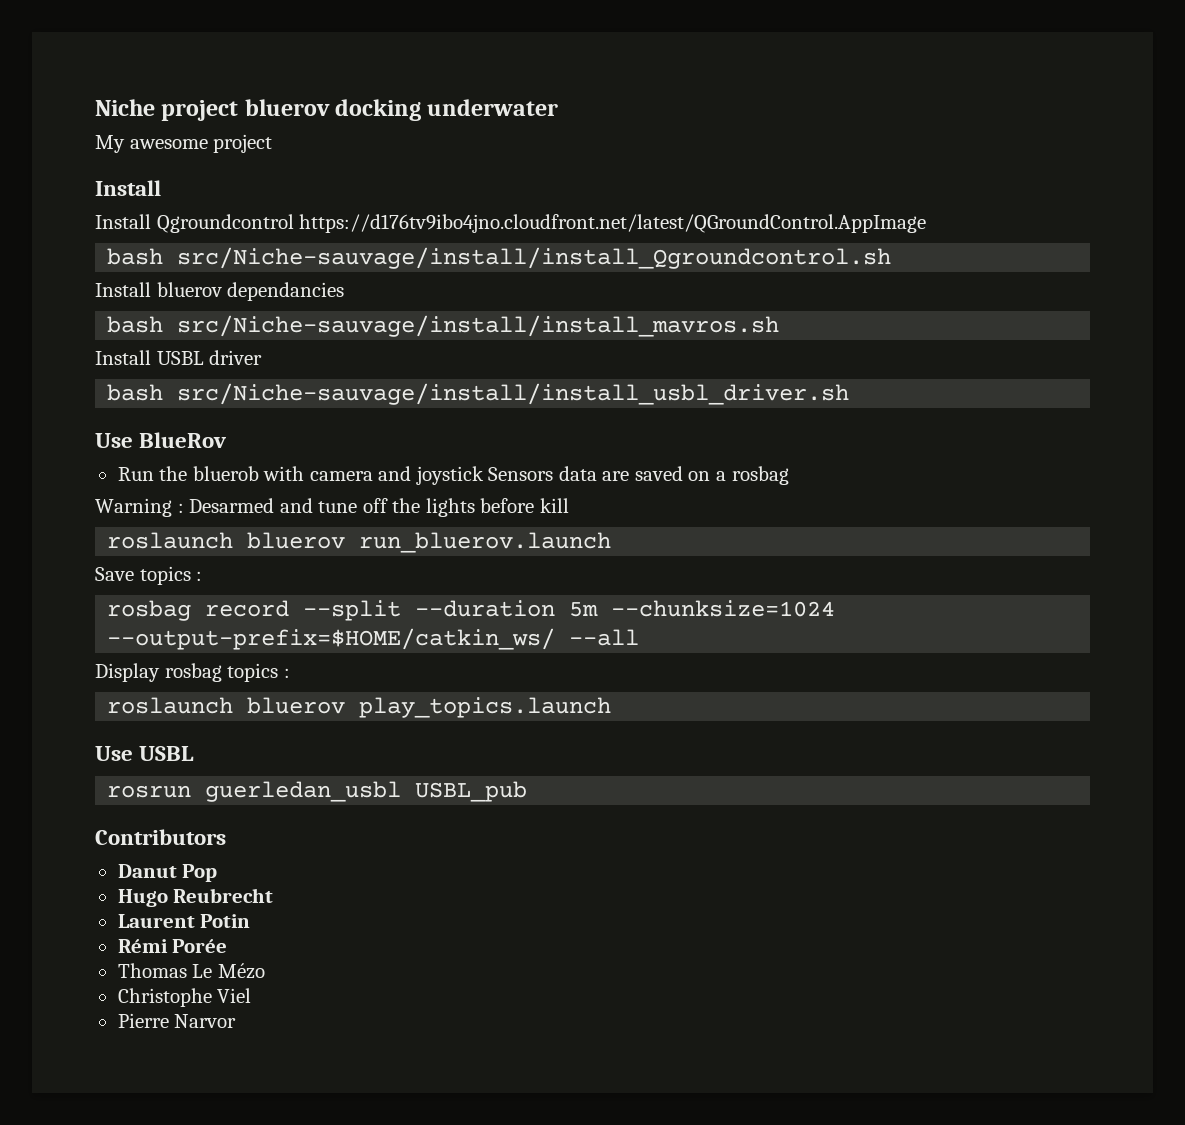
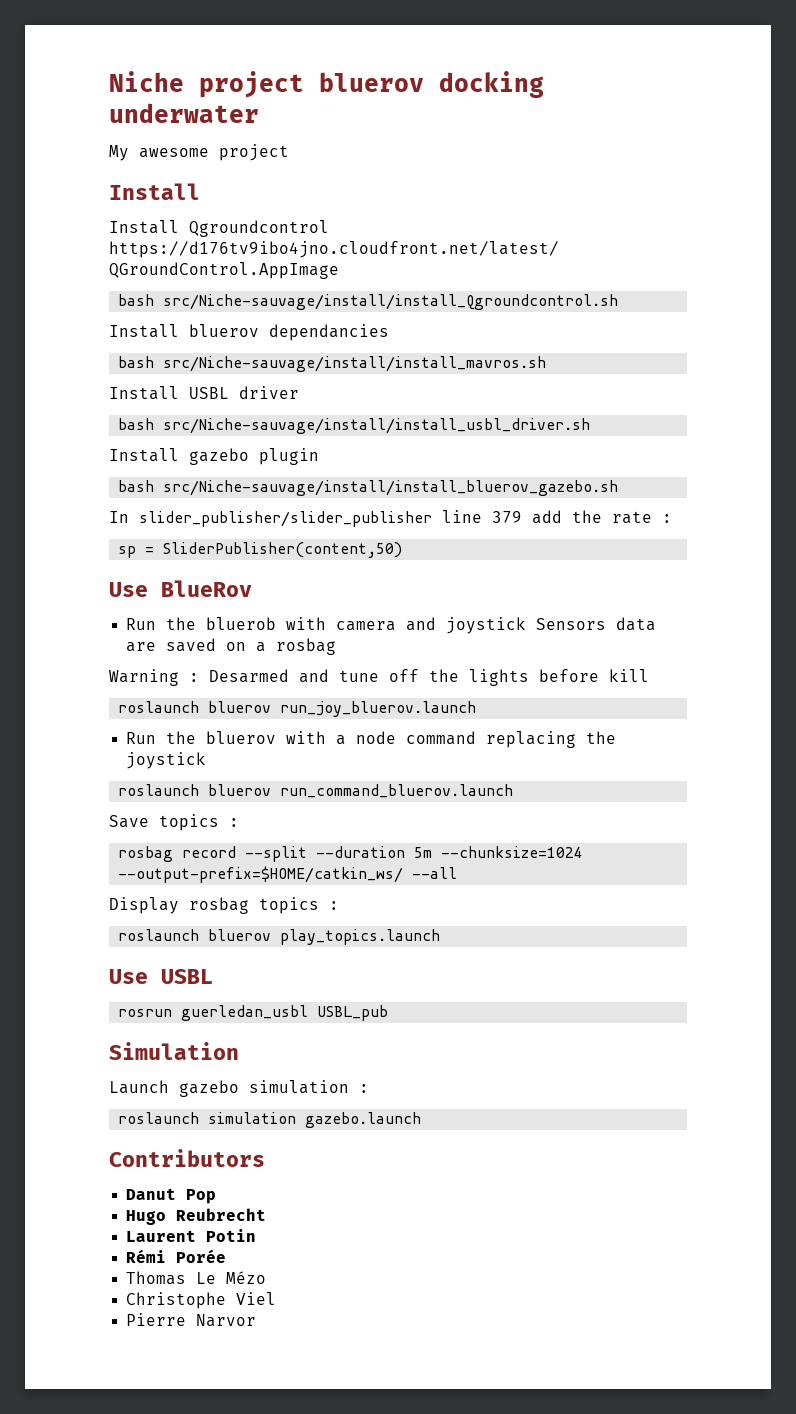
(850, 394) none -> [109,448,319,465] [118,480,619,496] [109,510,672,527] [118,542,403,558] // Install gazebo plugin // bash src/Niche-sauvage/install/install_bluerov_gazebo.sh // In slider_publisher/slider_publisher line 379 add the rate : // sp = SliderPublisher(content,50)
[359,532,612,553] run_bluerov.launch -> [280,701,477,717] [126,731,617,748] [126,752,207,769] [118,784,514,798] run_joy_bluerov.launch // Run the bluerov with a node command replacing the joystick // roslaunch bluerov run_command_bluerov.launch
(528, 791) none -> [109,1042,239,1060] [109,1080,369,1097] [118,1112,422,1128] // Simulation // Launch gazebo simulation : // roslaunch simulation gazebo.launch

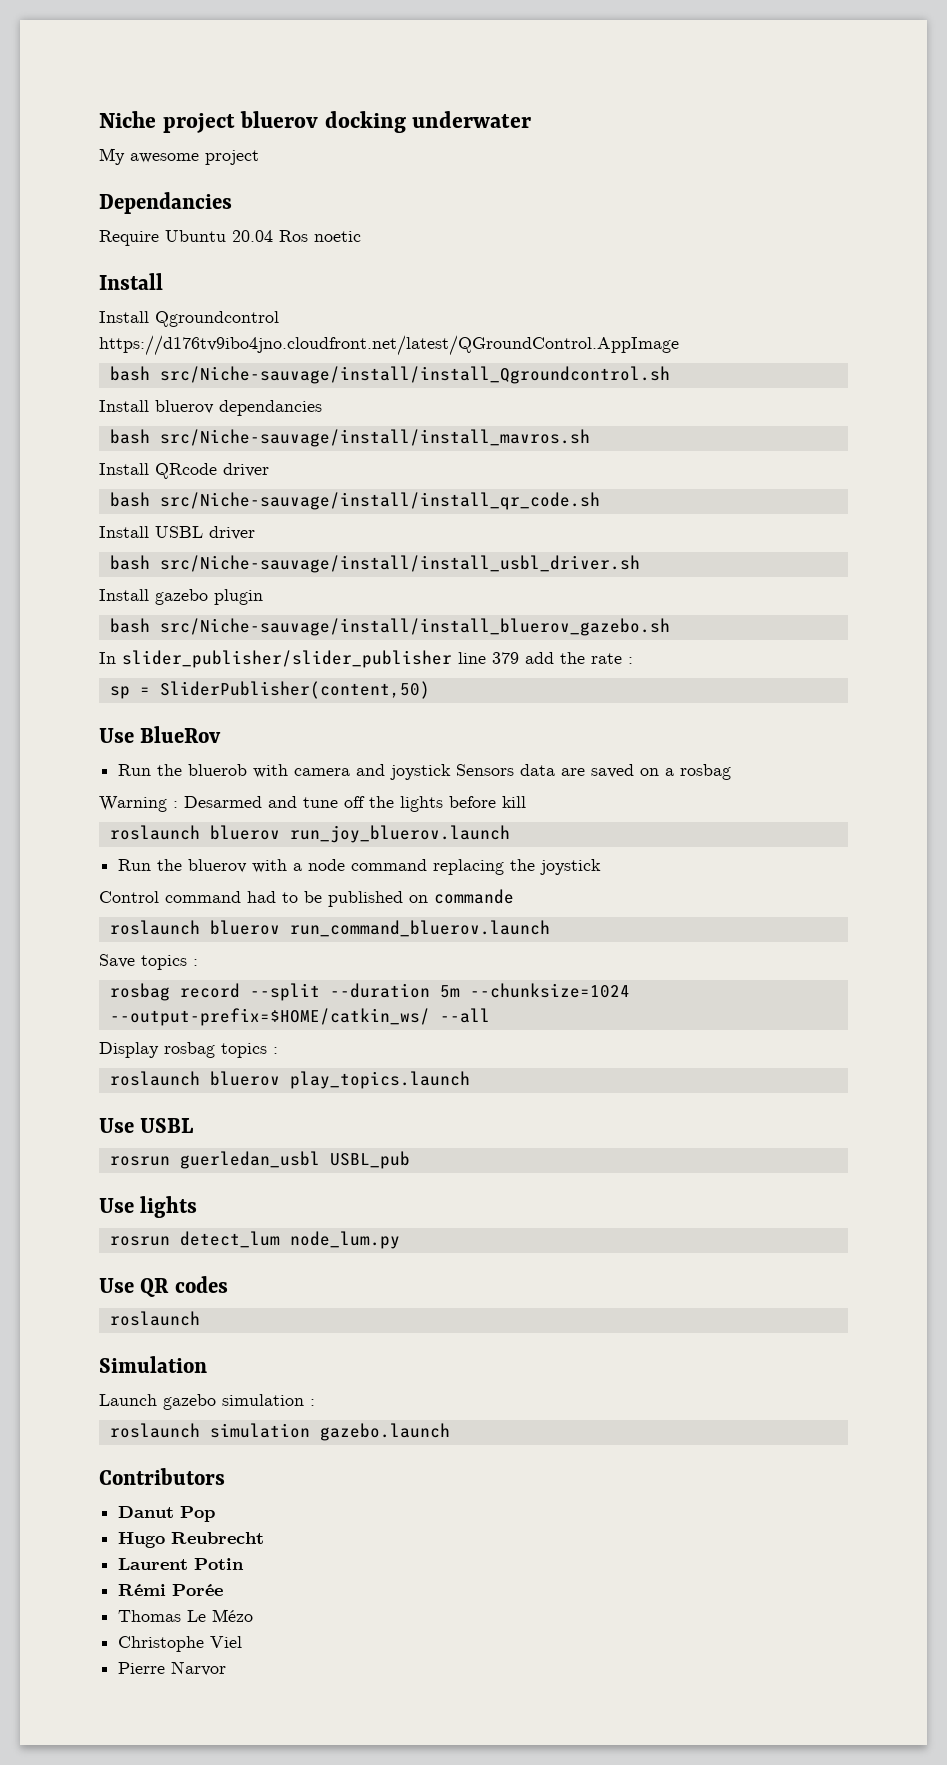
(289, 152) none -> [99,192,232,214] [99,230,361,246] // Dependancies // Require Ubuntu 20.04 Ros noetic
(547, 364) none -> [99,463,269,479] [109,492,600,510] // Install QRcode driver // bash src/Niche-sauvage/install/install_qr_code.sh
(207, 760) none -> [99,889,514,907] // Control command had to be published on commande
(389, 1013) none -> [99,1196,198,1218] [109,1231,400,1249] [99,1276,228,1297] [109,1311,200,1326] // Use lights // rosrun detect_lum node_lum.py // Use QR codes // roslaunch

